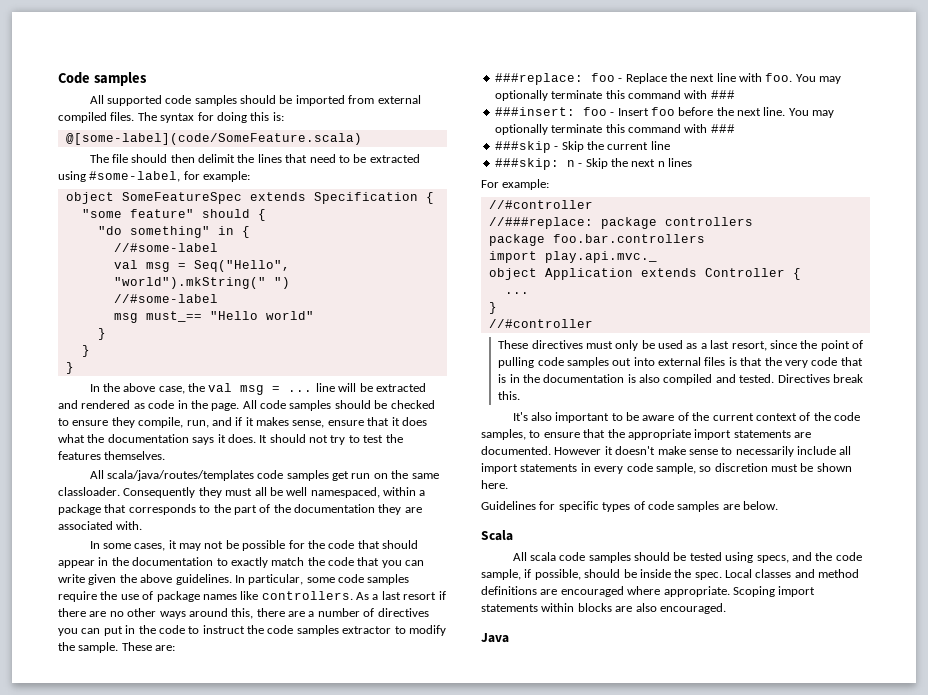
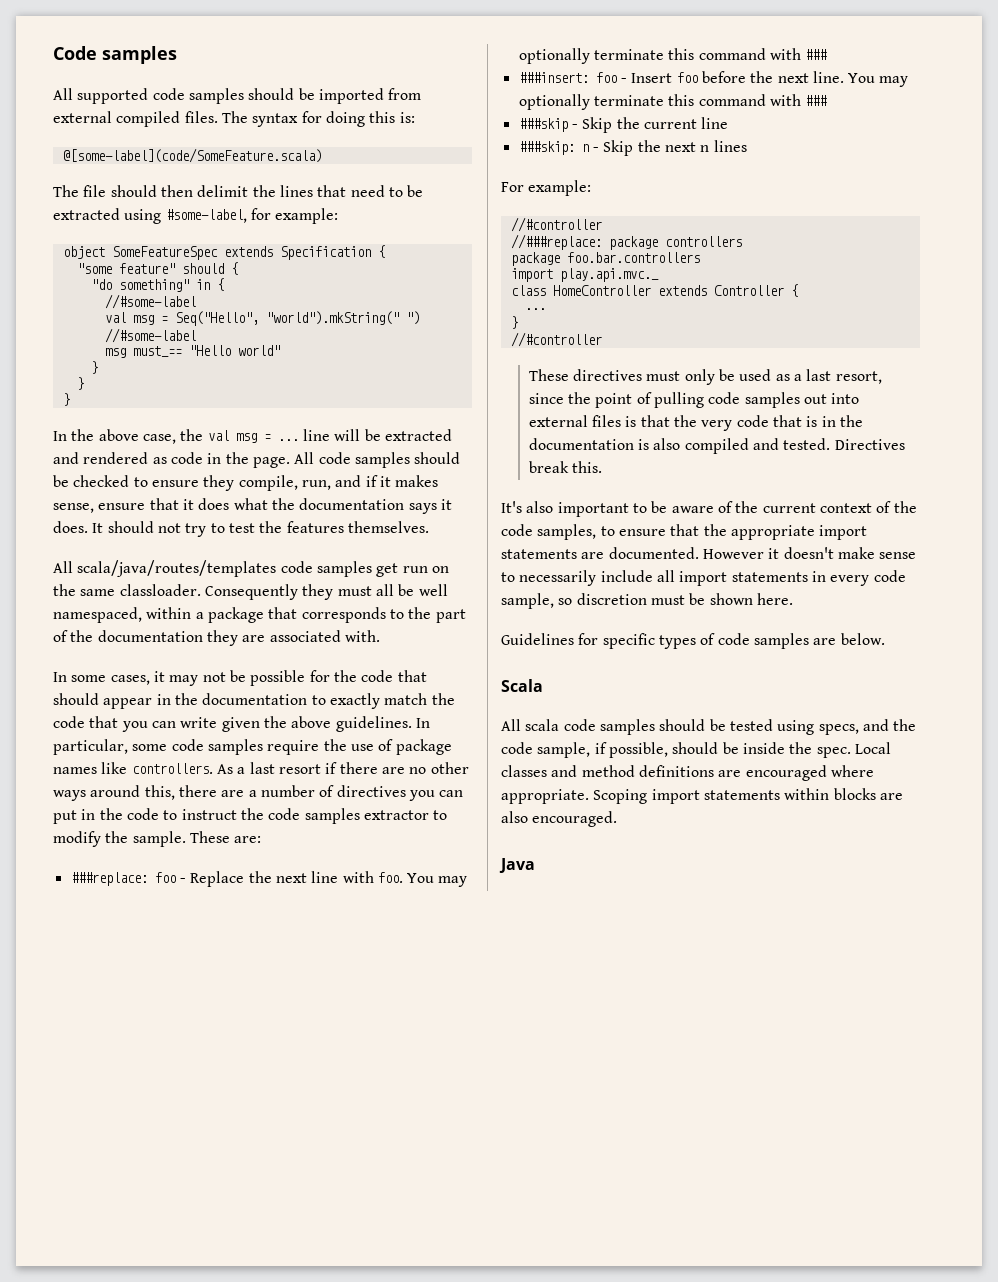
[488,268,633,280] object Application -> [510,285,651,296] class HomeController

